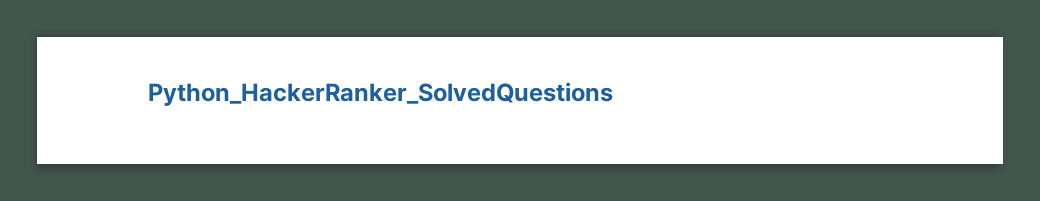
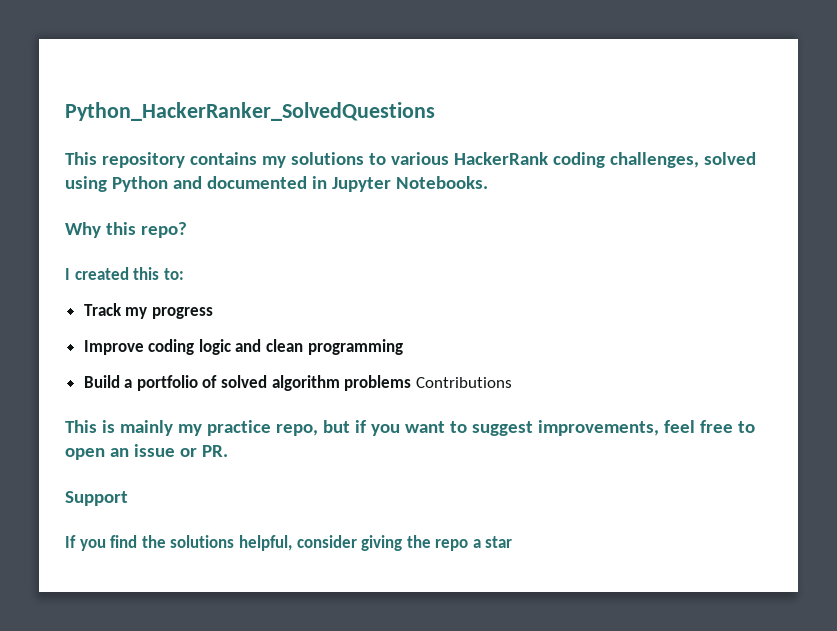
(613, 94) none -> [65,152,756,168] [65,176,488,192] [65,222,187,238] [65,267,184,280] [83,303,213,319] [83,339,403,355] [83,375,512,391] [65,420,755,436] [65,444,228,460] [65,491,128,506] [65,535,513,551] // This repository contains my solutions to various HackerRank coding challenges, solved using Python and documented in Jupyter Notebooks. // Why this repo? // I created this to: // Track my progress // Improve coding logic and clean programming // Build a portfolio of solved algorithm problems Contributions // This is mainly my practice repo, but if you want to suggest improvements, feel free to open an issue or PR. // Support // If you find the solutions helpful, consider giving the repo a star

